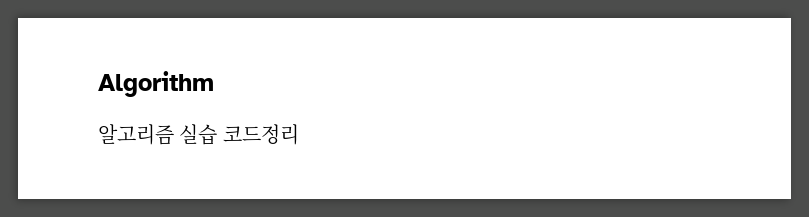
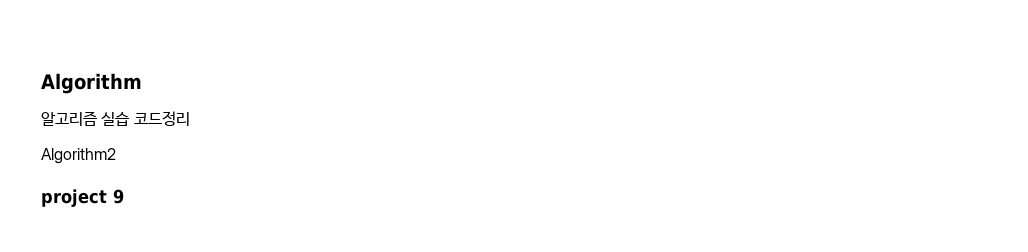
(299, 134) none -> [41,148,116,164] [41,189,124,207] // Algorithm2 // project 9

